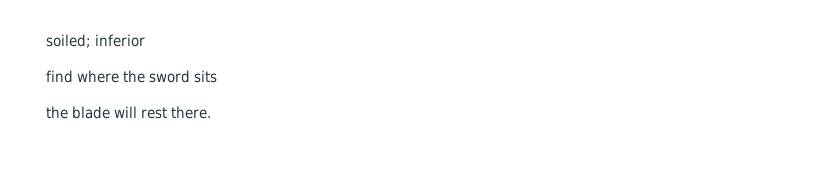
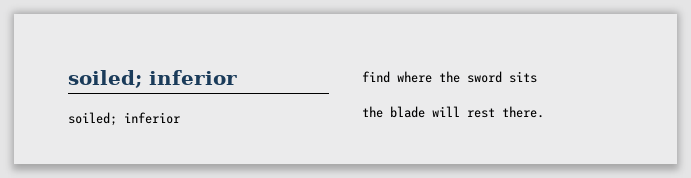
[46,34,145,48] soiled; inferior -> [68,70,237,88] [68,112,180,126] soiled; inferior // soiled; inferior

